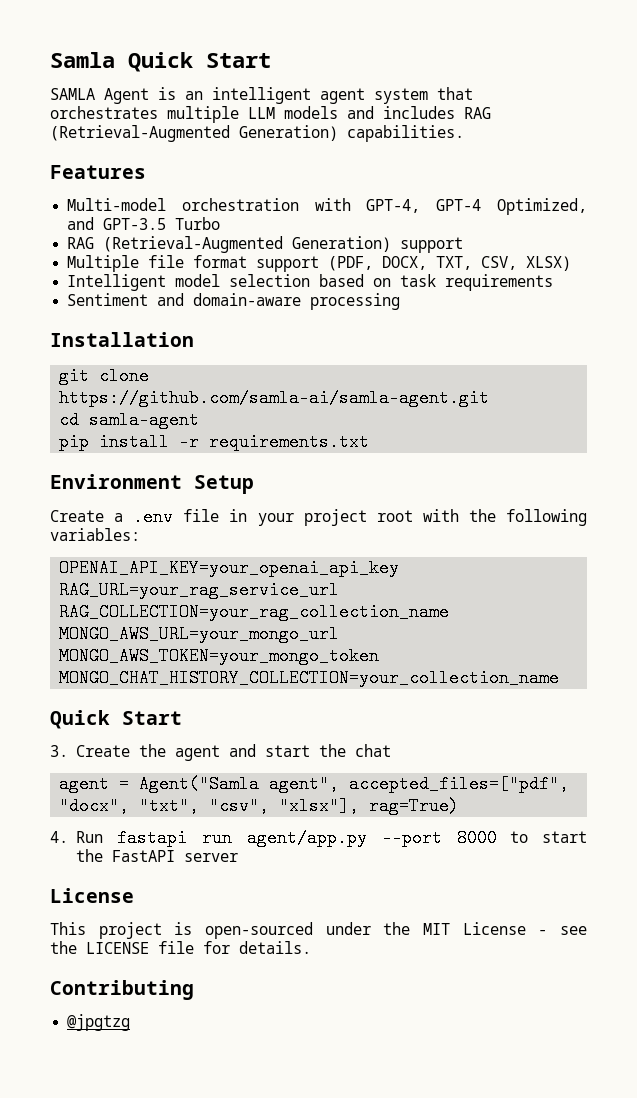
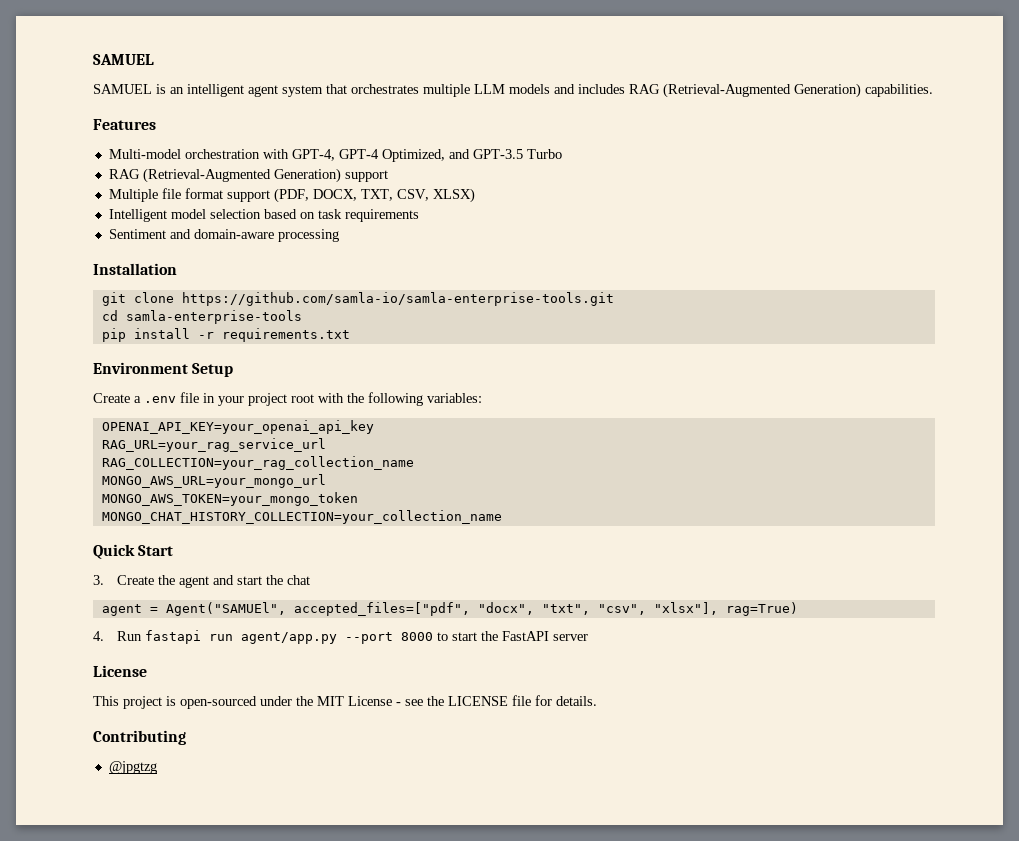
[50,52,271,72] [50,88,149,104] Samla Quick Start // SAMLA Agent -> [93,54,154,65] [93,84,152,94] SAMUEL // SAMUEL
[59,389,490,407] https://github.com/samla-ai/samla-agent.git -> [181,292,614,306] https://github.com/samla-io/samla-enterprise-tools.git
[89,411,200,429] samla-agent -> [125,310,302,324] samla-enterprise-tools
[139,775,340,793] Agent("Samla agent", -> [165,602,286,616] Agent("SAMUEl",

